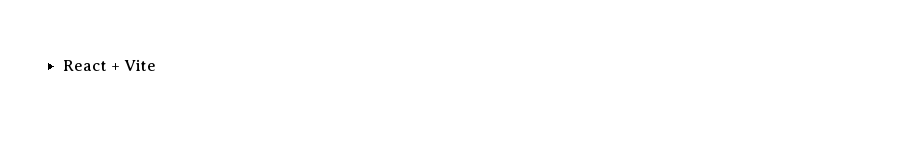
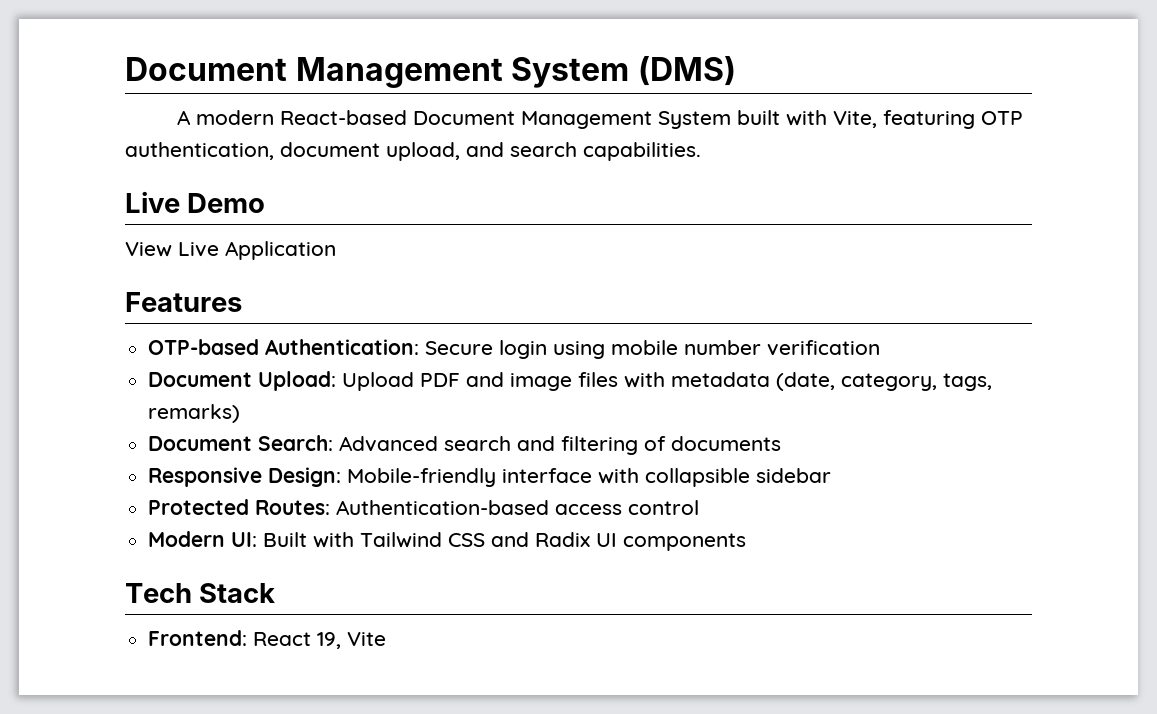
[62,60,120,71] React + -> [125,56,736,88] [177,110,1024,129] [125,142,701,161] [125,191,266,213] [125,241,336,260] [125,292,242,312] [148,339,881,359] [148,371,993,391] [148,404,241,423] [148,435,782,455] [148,467,832,487] [148,499,700,515] [148,531,747,551] [125,583,276,603] [148,630,342,649] Document Management System (DMS) // A modern React-based Document Management System built with Vite, featuring OTP authentication, document upload, and search capabilities. // Live Demo // View Live Application // Features // OTP-based Authentication: Secure login using mobile number verification // Document Upload: Upload PDF and image files with metadata (date, category, tags, remarks) // Document Search: Advanced search and filtering of documents // Responsive Design: Mobile-friendly interface with collapsible sidebar // Protected Routes: Authentication-based access control // Modern UI: Built with Tailwind CSS and Radix UI components // Tech Stack // Frontend: React 19,

